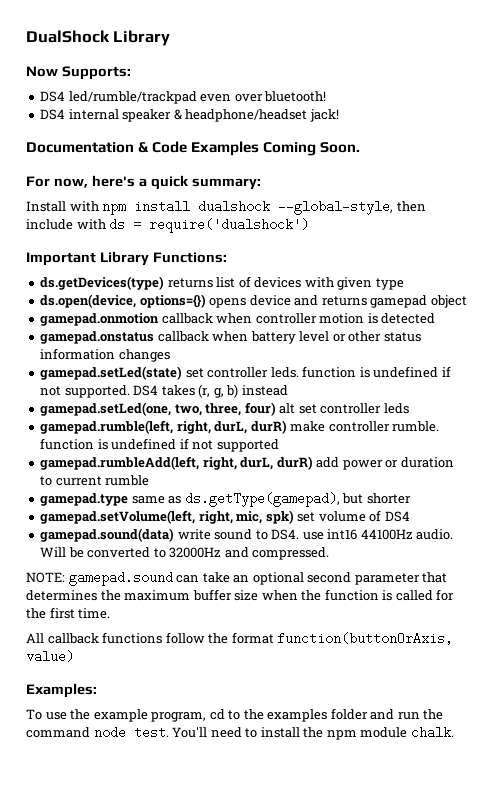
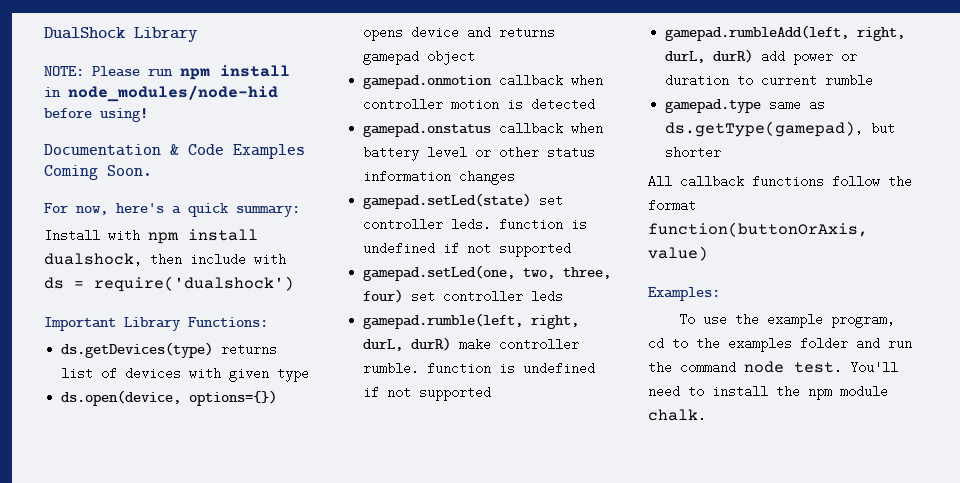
[26,66,131,80] [40,91,327,104] [40,109,339,122] Now Supports: // DS4 led/rumble/trackpad even over bluetooth! // DS4 internal speaker & headphone/headset jack! -> [44,65,290,80] [44,85,278,102] [44,108,148,122] NOTE: Please run npm install in node_modules/node-hid before using!
[198,200,394,215] dualshock --global-style, -> [44,253,142,266] dualshock,
[64,384,288,398] supported. DS4 takes (r, g, b) instead -> [499,242,572,257] supported
[279,403,296,414] alt -> (404, 296) none
[40,510,410,524] [40,528,454,542] [40,547,330,560] [26,571,448,586] [26,589,455,601] [26,607,111,619] // gamepad.setVolume(left, right, mic, spk) set volume of DS4 // gamepad.sound(data) write sound to DS4. use int16 44100Hz audio. Will be converted to 32000Hz and compressed. // NOTE: gamepad.sound can take an optional second parameter that determines the maximum buffer size when the function is called for the first time. -> (722, 152) none

